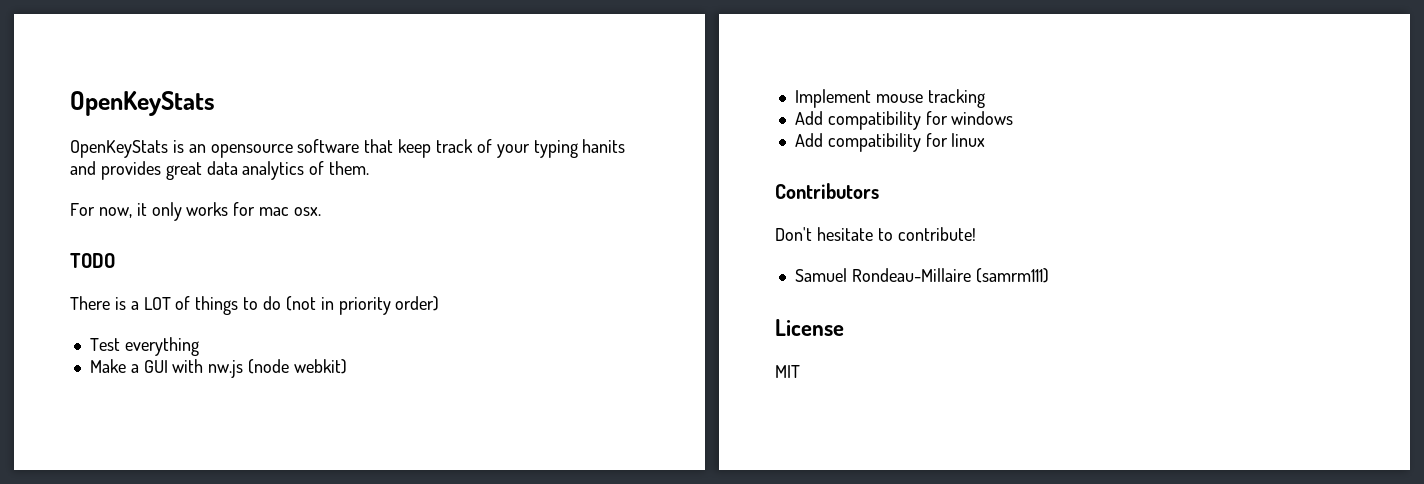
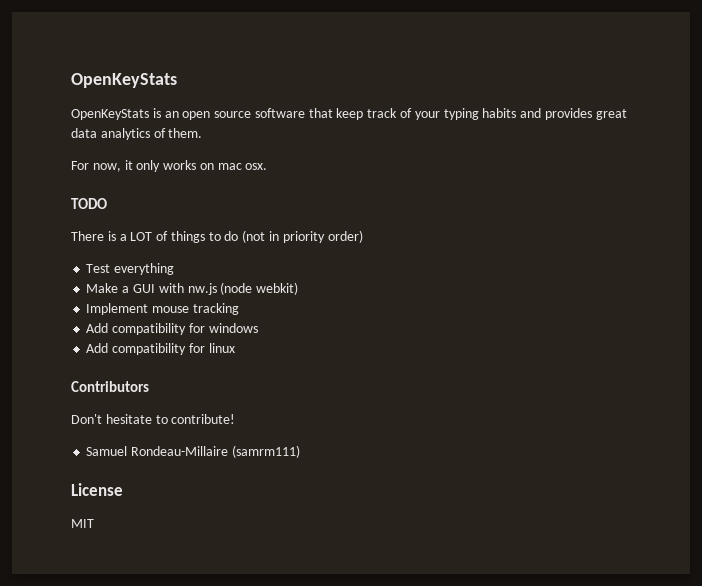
[210,144,293,158] opensource -> [182,111,252,120] open source
[582,139,626,153] hanits -> [482,108,517,118] habits
[233,202,256,216] for -> [199,163,214,170] on

